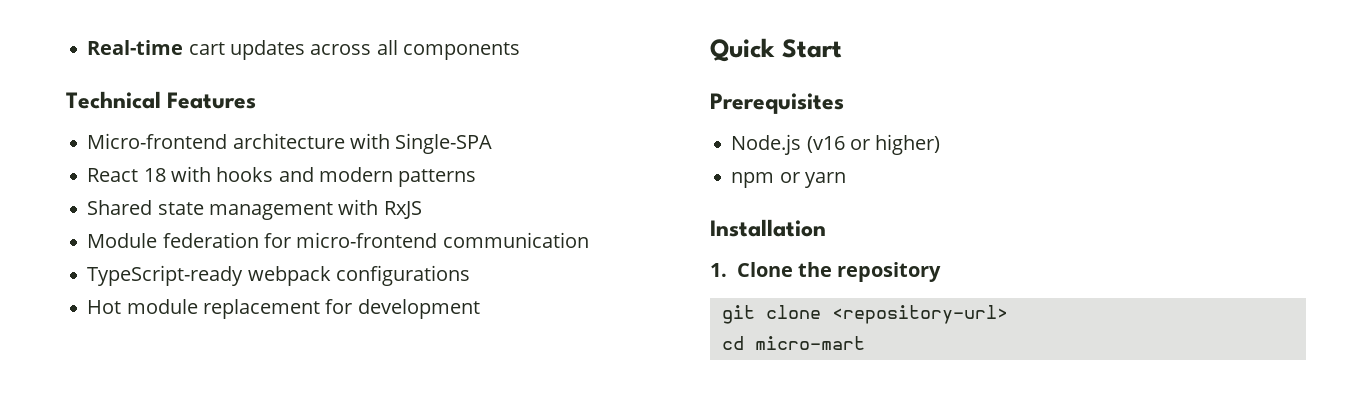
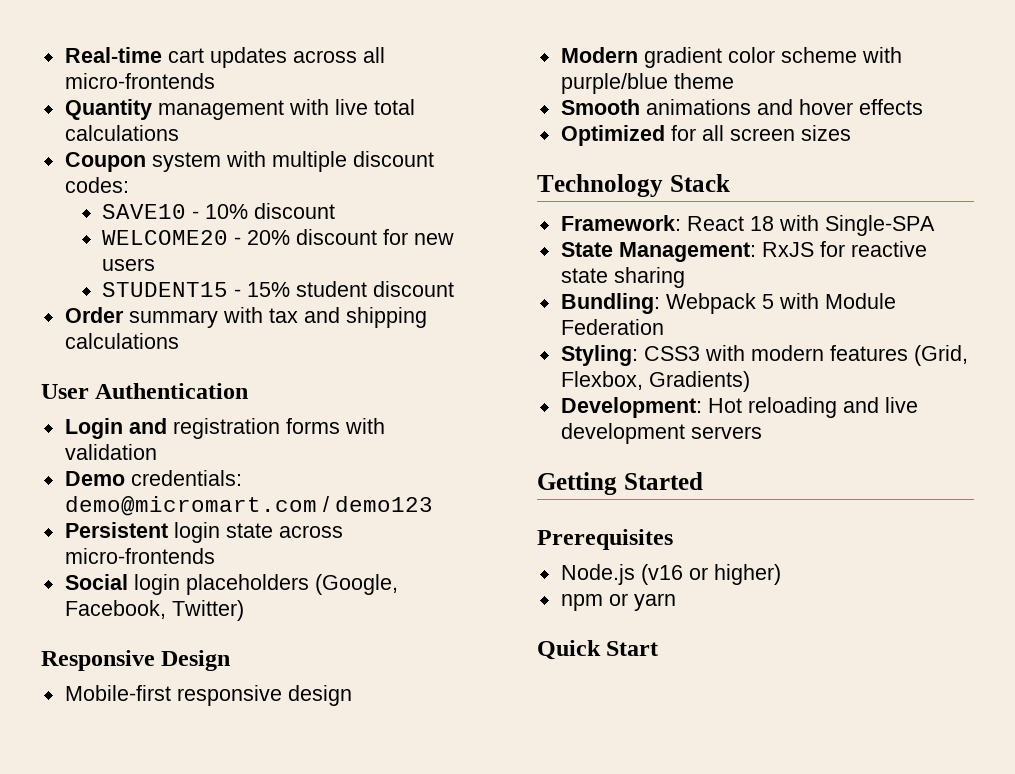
[402,42,520,60] [66,91,257,109] [87,133,493,154] [87,166,477,187] [87,199,422,220] [87,232,589,248] [87,265,470,286] [87,299,480,319] [710,38,843,62] components // Technical Features // Micro-frontend architecture with Single-SPA // React 18 with hooks and modern patterns // Shared state management with RxJS // Module federation for micro-frontend communication // TypeScript-ready webpack configurations // Hot module replacement for development // Quick Start -> [64,73,215,89] [64,99,415,120] [64,125,179,141] [64,151,434,172] [64,177,129,193] [102,203,336,219] [102,229,455,245] [102,258,156,271] [102,281,455,297] [64,307,427,328] [64,333,179,349] [41,383,249,399] [64,418,385,439] [64,444,157,460] [64,470,242,486] [64,496,433,516] [64,522,343,543] [64,548,215,564] [64,574,398,595] [64,600,244,621] [41,650,231,671] [64,685,352,706] [560,47,902,68] [560,73,734,94] [560,99,923,115] [560,125,851,146] [537,174,730,197] [560,215,935,236] [560,241,927,262] [560,267,685,288] [560,293,896,314] [560,319,664,335] [560,345,968,366] [560,371,750,392] [560,397,918,418] [560,423,762,444] [537,472,703,495] micro-frontends // Quantity management with live total calculations // Coupon system with multiple discount codes: // SAVE10 - 10% discount // WELCOME20 - 20% discount for new users // STUDENT15 - 15% student discount // Order summary with tax and shipping calculations // User Authentication // Login and registration forms with validation // Demo credentials: demo@micromart.com / demo123 // Persistent login state across micro-frontends // Social login placeholders (Google, Facebook, Twitter) // Responsive Design // Mobile-first responsive design // Modern gradient color scheme with purple/blue theme // Smooth animations and hover effects // Optimized for all screen sizes // Technology Stack // Framework: React 18 with Single-SPA // State Management: RxJS for reactive state sharing // Bundling: Webpack 5 with Module Federation // Styling: CSS3 with modern features (Grid, Flexbox, Gradients) // Development: Hot reloading and live development servers // Getting Started
[710,219,826,237] [710,262,942,282] [721,305,1008,324] [721,336,865,350] Installation // 1. Clone the repository // git clone <repository-url> // cd micro-mart -> [537,640,659,660] Quick Start

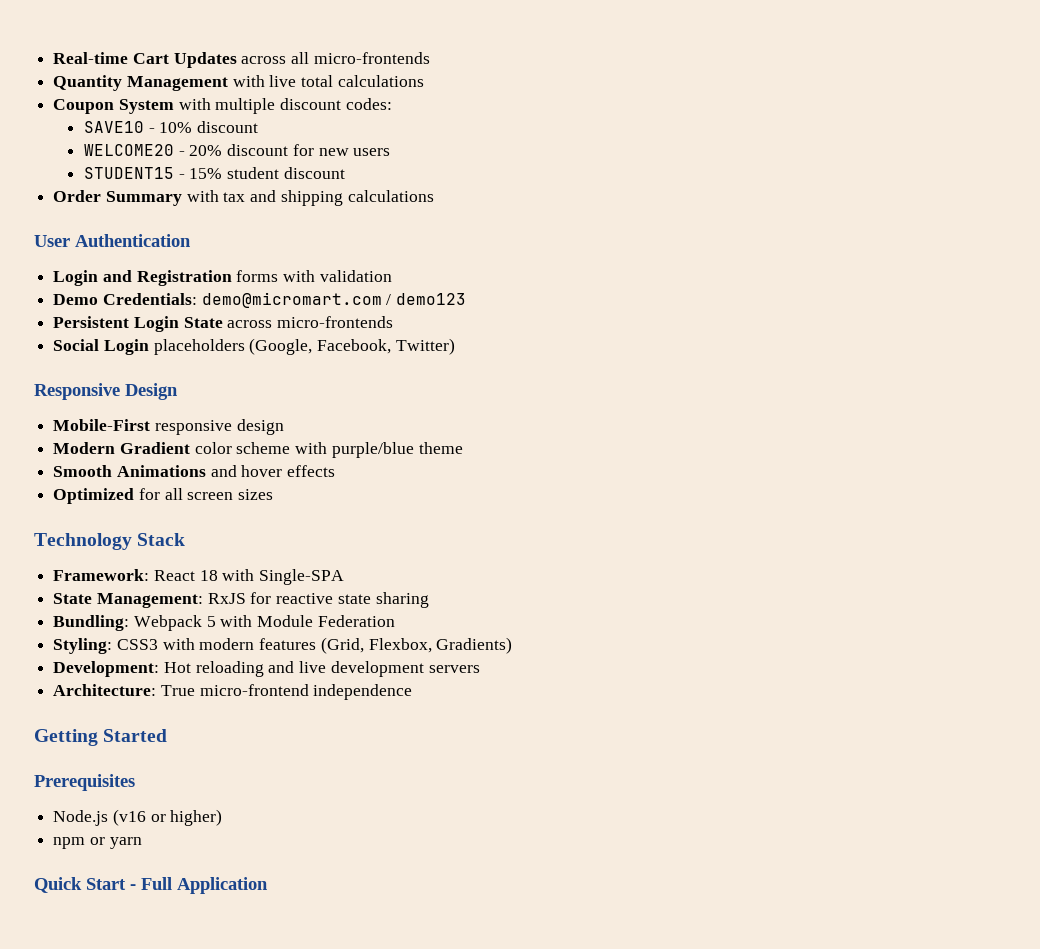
[167,47,287,68] cart updates -> [132,52,237,68] Cart Updates
[157,100,284,120] management -> [126,76,228,91] Management
[151,152,221,172] system -> [118,99,174,114] System
[128,310,218,328] summary -> [105,191,182,206] Summary
[172,418,280,439] registration -> [136,270,232,286] Registration
[130,470,242,486] credentials: -> [102,293,197,305] Credentials:
[173,522,273,543] login state -> [133,316,223,332] Login State
[133,574,180,595] login -> [103,339,149,355] Login
[64,685,171,701] Mobile-first -> [53,419,151,431] Mobile-First
[643,47,722,68] gradient -> [119,442,190,454] Gradient
[645,99,751,115] animations -> [116,465,206,477] Animations
(762, 432) none -> [53,684,413,700] // Architecture: True micro-frontend independence
(659, 648) none -> [130,877,268,894] - Full Application

